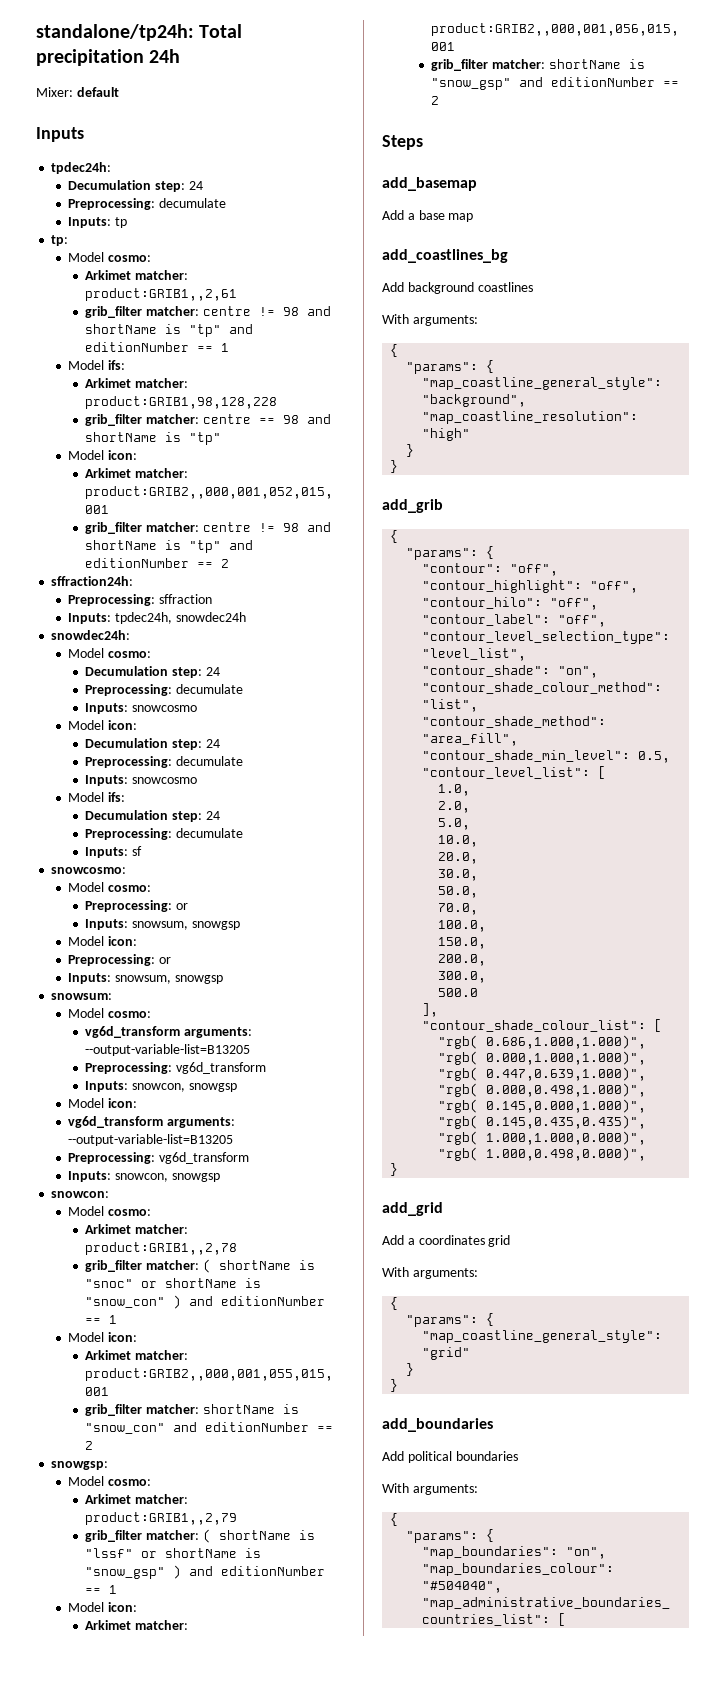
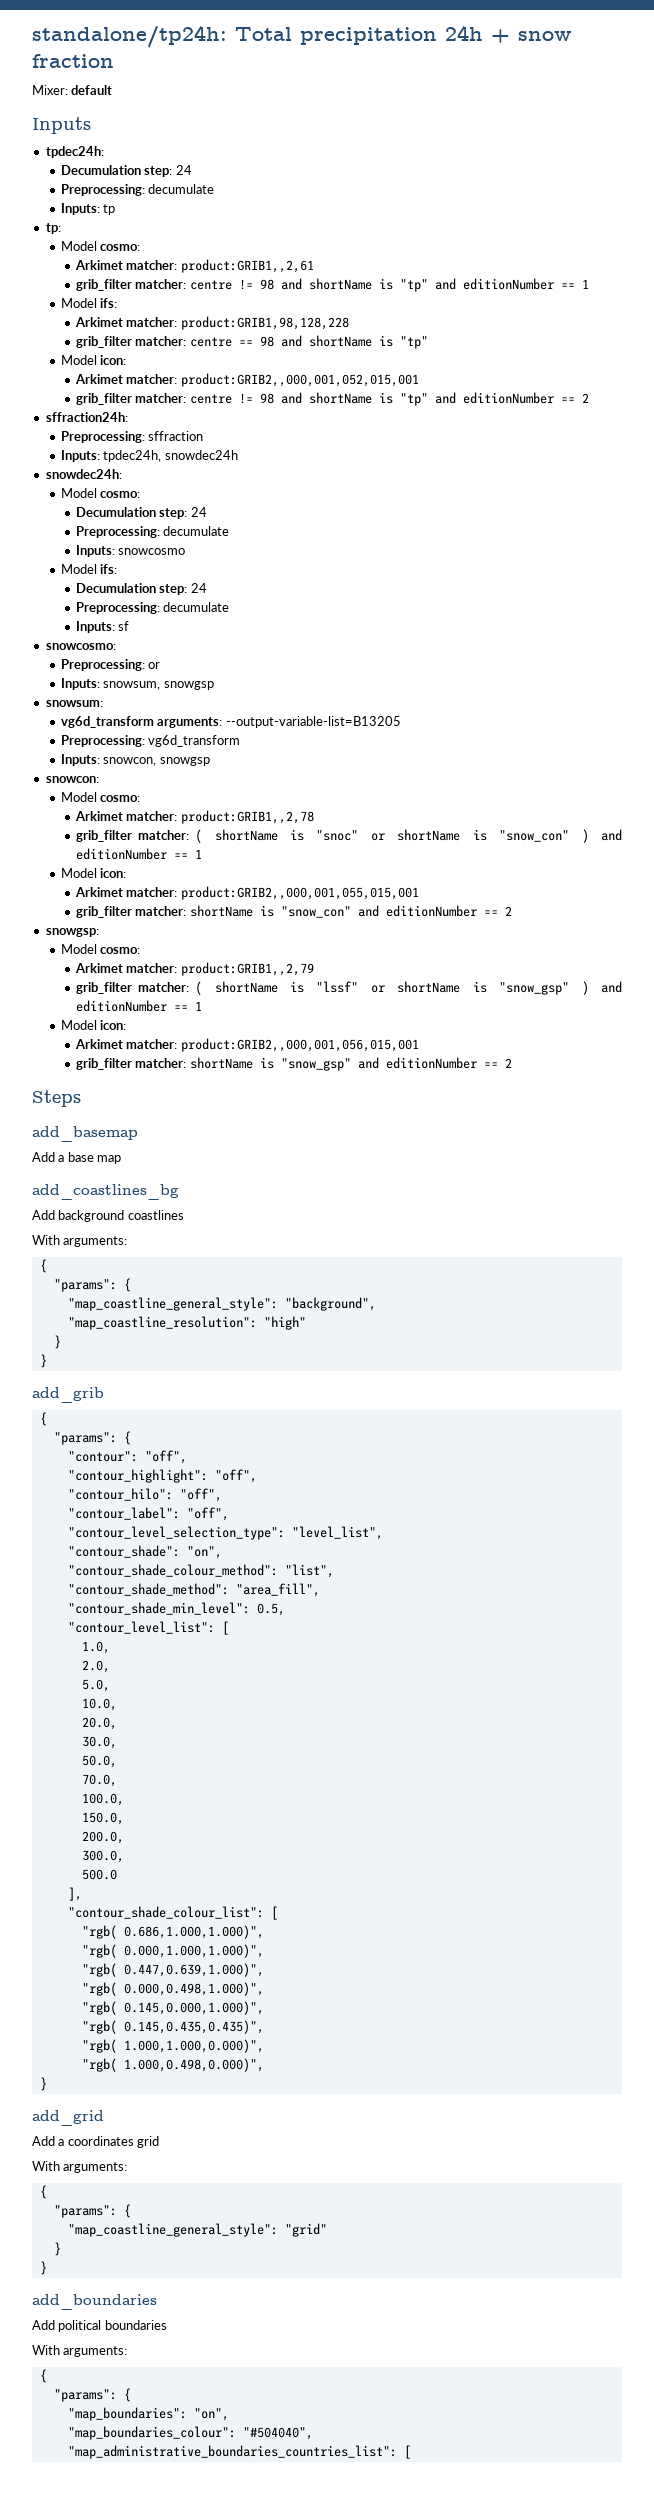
(181, 56) none -> [491,29,572,43] [32,54,114,68] + snow fraction
[68,720,138,730] [85,738,220,750] [85,756,244,768] [85,775,198,786] // Model icon: // Decumulation step: 24 // Preprocessing: decumulate // Inputs: snowcosmo -> (186, 551) none
[68,882,152,892] [85,900,189,912] [85,919,240,930] [68,936,138,946] // Model cosmo: // Preprocessing: or // Inputs: snowsum, snowgsp // Model icon: -> (116, 646) none
[68,1008,152,1018] [85,1026,253,1038] [85,1044,251,1056] [85,1062,267,1074] [85,1081,237,1092] [68,1098,138,1108] // Model cosmo: // vg6d_transform arguments: --output-variable-list=B13205 // Preprocessing: vg6d_transform // Inputs: snowcon, snowgsp // Model icon: -> (103, 703) none

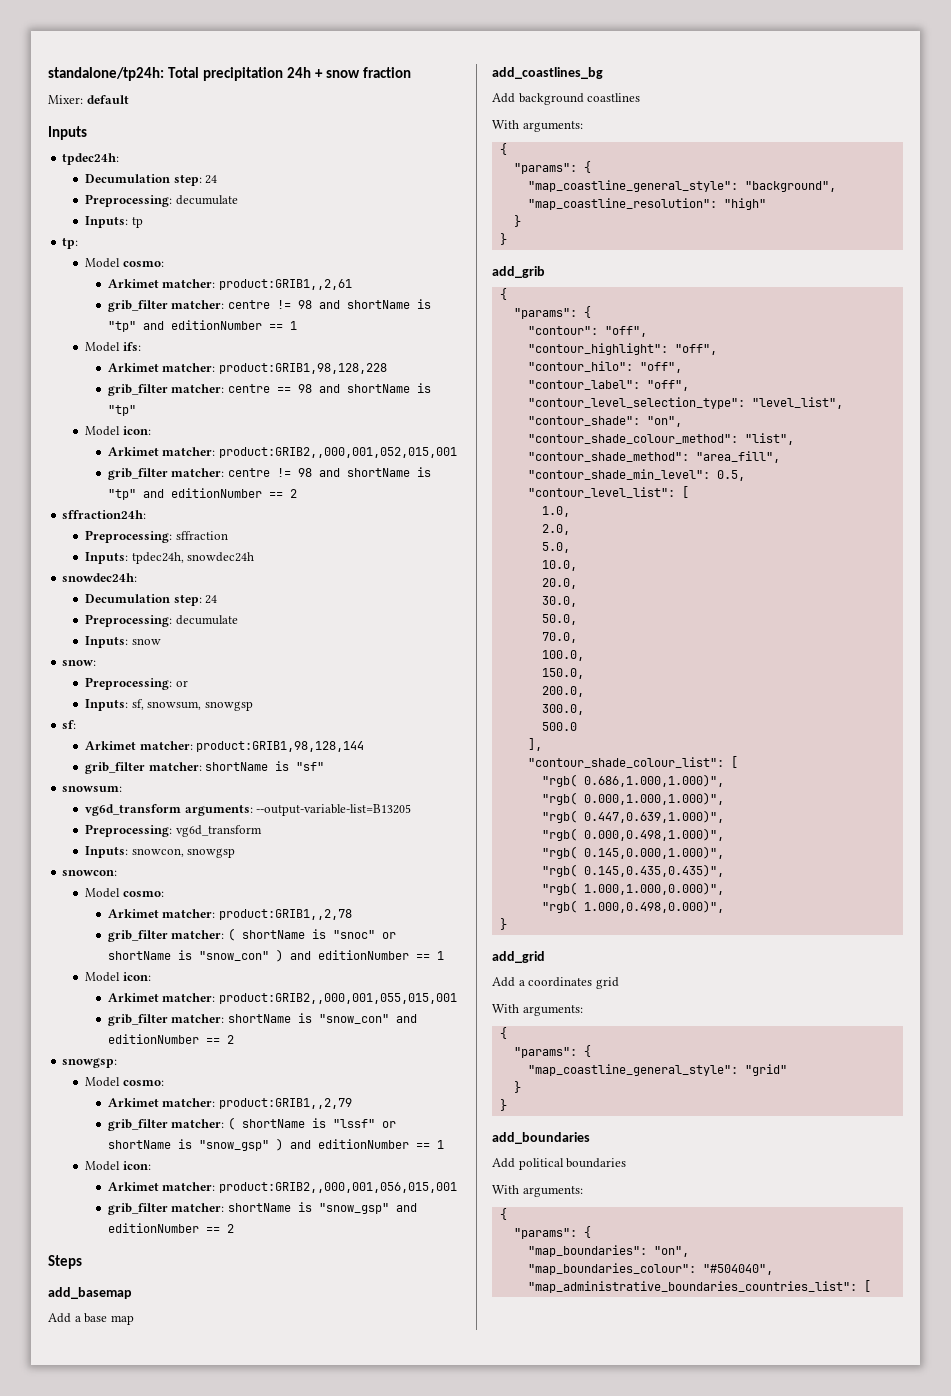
[60,488,141,498] [76,507,207,519] [76,526,230,538] [76,545,186,557] [60,564,118,574] [76,583,207,595] [76,602,230,614] [76,621,130,633] [45,643,116,650] // Model cosmo: // Decumulation step: 24 // Preprocessing: decumulate // Inputs: snowcosmo // Model ifs: // Decumulation step: 24 // Preprocessing: decumulate // Inputs: sf // snowcosmo: -> [85,594,218,606] [85,614,238,627] [85,636,161,648] [62,660,97,666] // Decumulation step: 24 // Preprocessing: decumulate // Inputs: snow // snow:
(100, 684) none -> [131,699,144,710] sf,
(214, 685) none -> [62,720,77,729] [85,741,365,752] [85,761,325,774] // sf: // Arkimet matcher: product:GRIB1,98,128,144 // grib_filter matcher: shortName is "sf"

